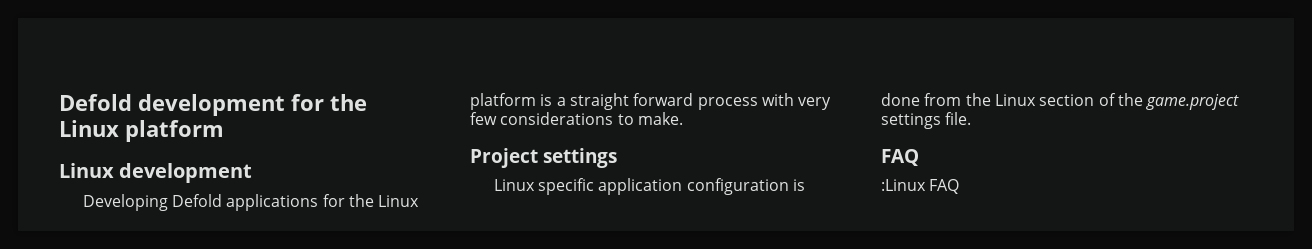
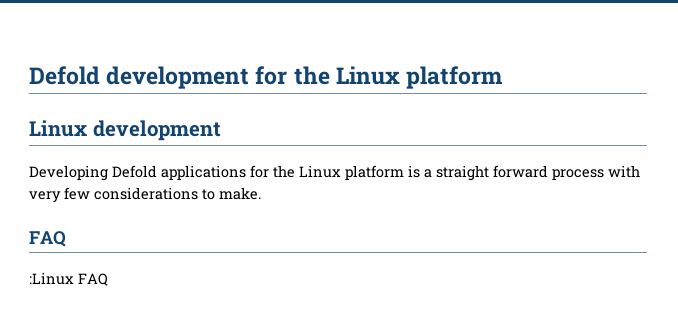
[470,148,617,168] [493,178,806,195] [881,93,1240,110] [881,112,972,129] // Project settings // Linux specific application configuration is done from the Linux section of the game.project settings file. -> (261, 193) none

